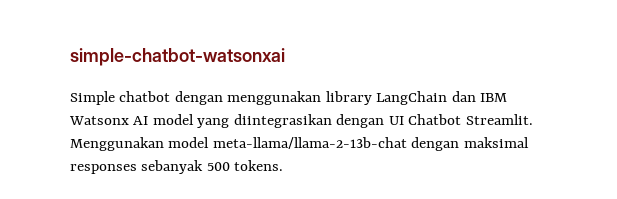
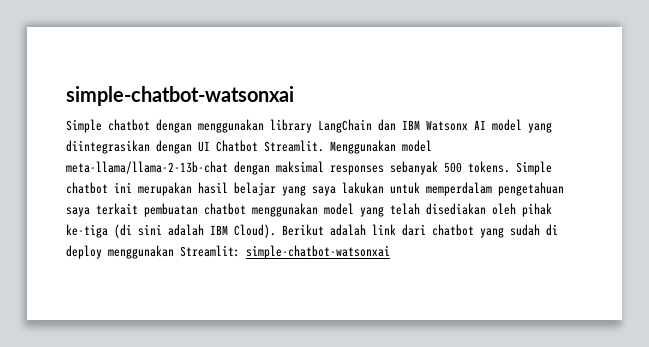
(284, 165) none -> [516,161,552,175] [66,182,564,196] [66,203,552,217] [66,224,558,238] [66,245,390,259] Simple chatbot ini merupakan hasil belajar yang saya lakukan untuk memperdalam pengetahuan saya terkait pembuatan chatbot menggunakan model yang telah disediakan oleh pihak ke-tiga (di sini adalah IBM Cloud). Berikut adalah link dari chatbot yang sudah di deploy menggunakan Streamlit: simple-chatbot-watsonxai

